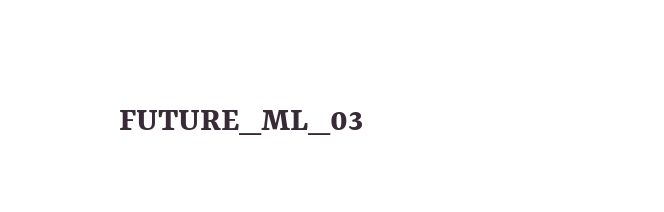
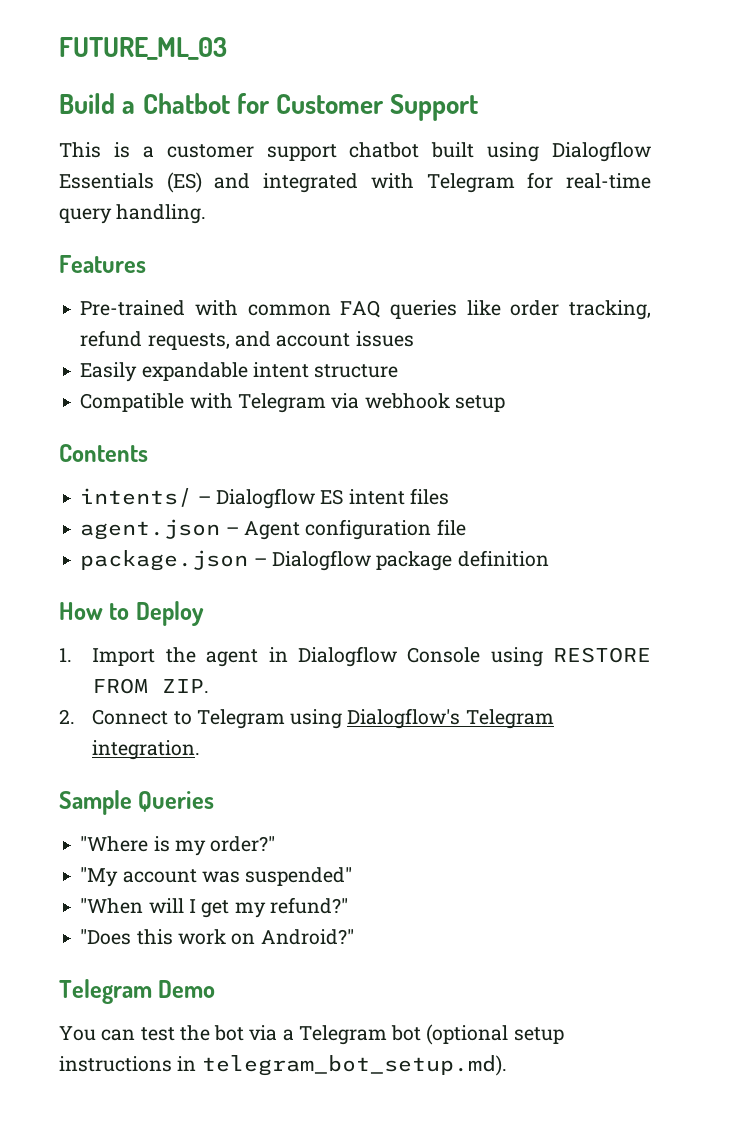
(363, 122) none -> [59,93,479,121] [59,141,651,162] [59,172,651,193] [59,204,207,224] [59,255,146,273] [80,300,651,320] [80,330,414,350] [80,362,399,382] [80,393,505,413] [59,444,148,462] [80,488,449,509] [80,519,466,540] [80,550,549,571] [59,601,204,626] [59,646,651,667] [92,678,210,694] [59,708,554,729] [92,740,201,760] [59,790,215,815] [80,836,276,856] [80,867,353,887] [80,897,348,918] [80,929,354,945] [59,979,216,1004] [59,1024,564,1045] [59,1055,507,1076] // Build a Chatbot for Customer Support // This is a customer support chatbot built using Dialogflow Essentials (ES) and integrated with Telegram for real-time query handling. // Features // Pre-trained with common FAQ queries like order tracking, refund requests, and account issues // Easily expandable intent structure // Compatible with Telegram via webhook setup // Contents // intents/ – Dialogflow ES intent files // agent.json – Agent configuration file // package.json – Dialogflow package definition // How to Deploy // 1. Import the agent in Dialogflow Console using RESTORE FROM ZIP. // 2. Connect to Telegram using Dialogflow's Telegram integration. // Sample Queries // "Where is my order?" // "My account was suspended" // "When will I get my refund?" // "Does this work on Android?" // Telegram Demo // You can test the bot via a Telegram bot (optional setup instructions in telegram_bot_setup.md).

